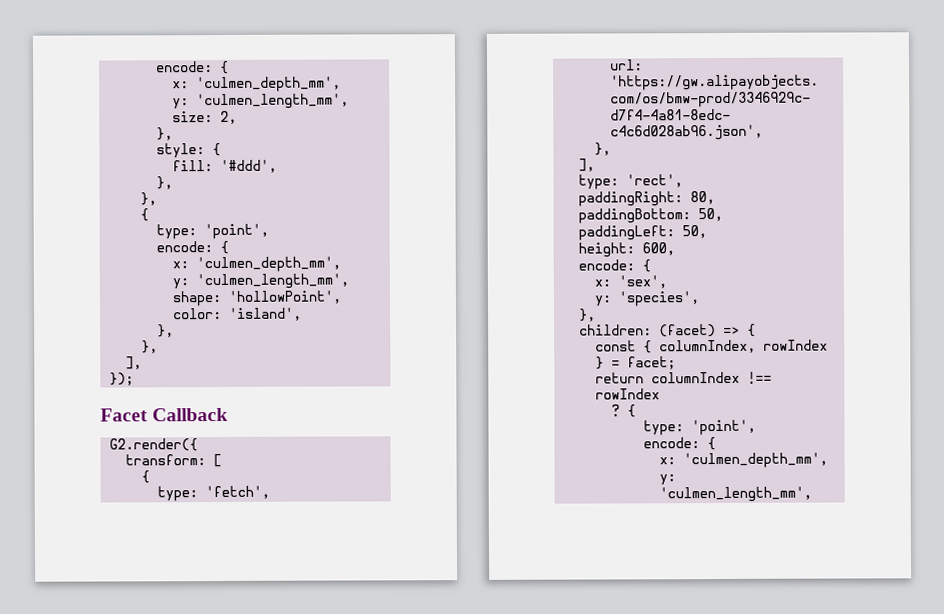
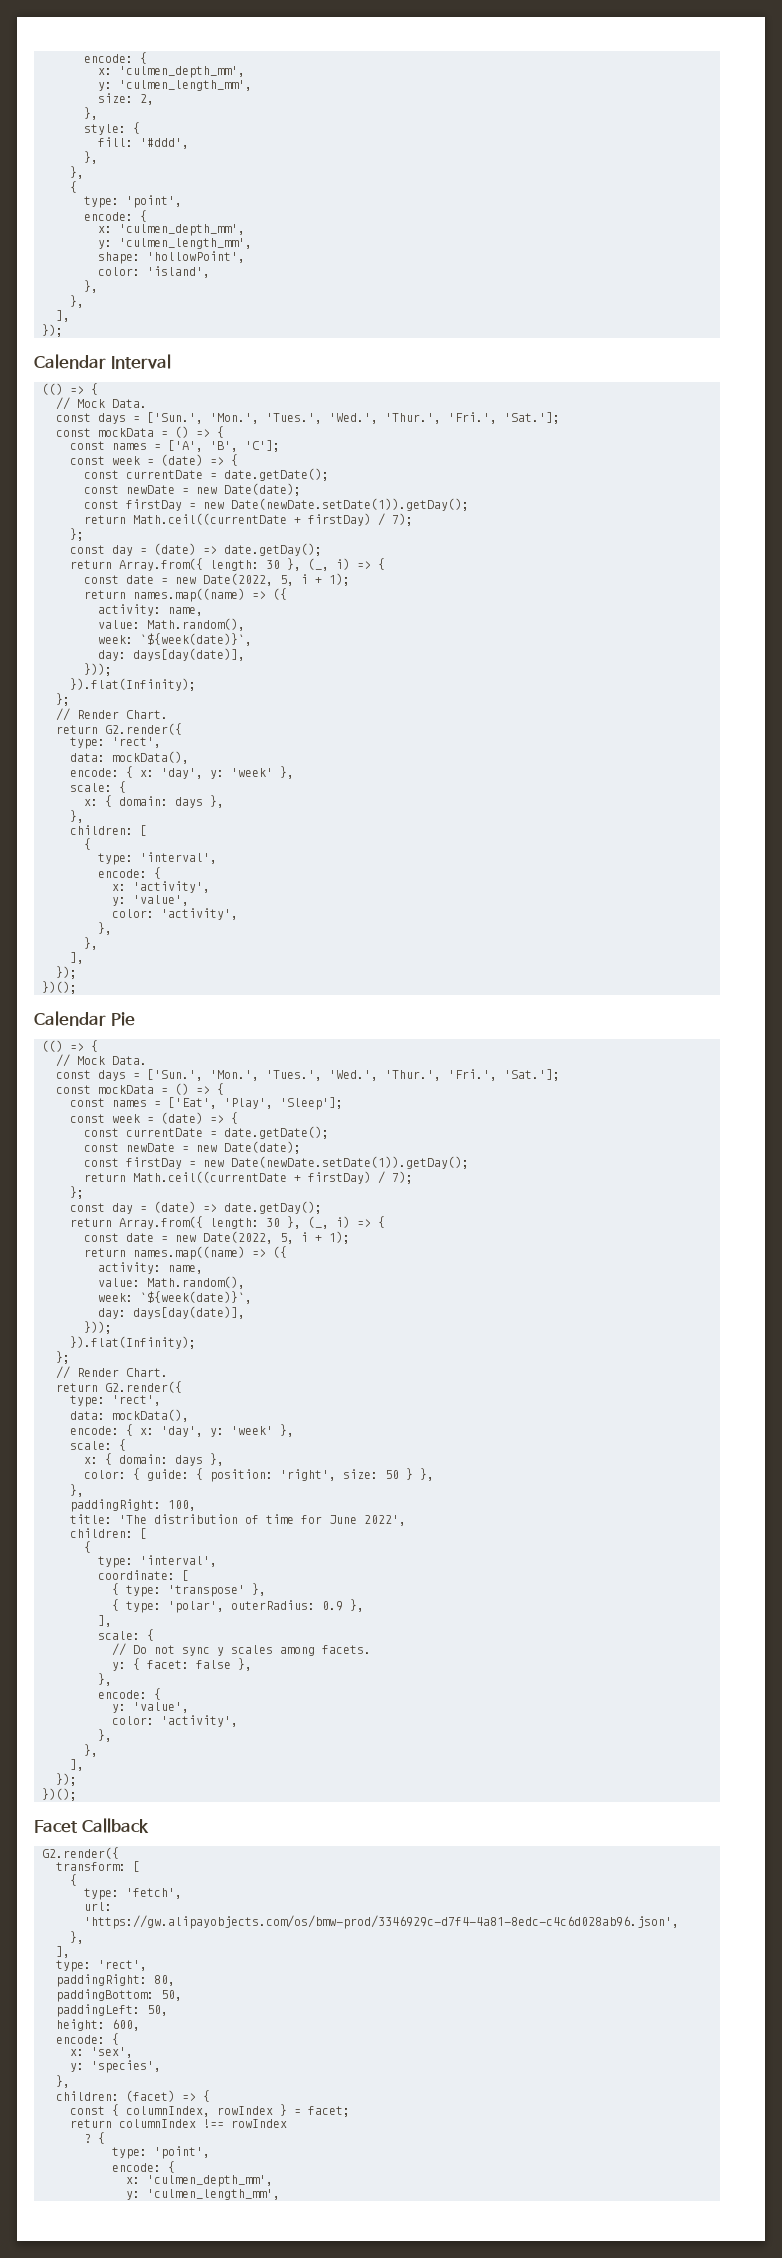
(135, 379) none -> [34,354,171,369] [41,383,98,395] [55,397,147,410] [55,412,560,424] [55,426,224,438] [69,440,280,452] [69,454,238,466] [83,468,329,481] [83,483,301,496] [83,498,469,511] [83,513,413,526] [69,528,84,541] [69,543,322,556] [69,558,385,571] [83,573,350,586] [83,588,287,602] [97,604,203,616] [97,618,245,631] [97,633,252,646] [97,648,245,661] [83,663,112,676] [69,678,196,691] [55,693,70,706] [55,708,168,721] [55,723,182,735] [69,737,161,749] [69,751,189,764] [69,766,294,779] [69,781,126,793] [83,795,224,808] [69,810,84,823] [69,825,147,836] [83,838,91,850] [97,852,217,865] [97,867,161,879] [111,881,210,893] [111,895,189,906] [111,908,238,920] [97,922,112,935] [83,937,98,950] [69,952,84,964] [55,966,77,979] [41,981,77,994] [34,1011,135,1026] [41,1040,98,1052] [55,1054,147,1067] [55,1069,560,1081] [55,1083,224,1095] [69,1097,343,1110] [69,1112,238,1124] [83,1126,329,1139] [83,1141,301,1154] [83,1156,469,1169] [83,1171,413,1184] [69,1186,84,1199] [69,1201,322,1214] [69,1216,385,1229] [83,1231,350,1244] [83,1246,287,1260] [97,1262,203,1274] [97,1276,245,1289] [97,1291,252,1304] [97,1306,245,1319] [83,1321,112,1334] [69,1336,196,1349] [55,1351,70,1364] [55,1366,168,1379] [55,1381,182,1393] [69,1395,161,1407] [69,1409,189,1422] [69,1424,294,1437] [69,1439,126,1451] [83,1453,224,1466] [83,1468,434,1482] [69,1484,84,1497] [69,1499,196,1512] [69,1514,406,1526] [69,1528,147,1539] [83,1541,91,1553] [97,1555,217,1568] [97,1570,189,1581] [111,1583,266,1597] [111,1599,364,1613] [97,1615,112,1627] [97,1629,154,1641] [111,1643,371,1656] [111,1658,252,1671] [97,1673,112,1686] [97,1688,161,1700] [111,1702,189,1713] [111,1715,238,1727] [97,1729,112,1742] [83,1744,98,1757] [69,1759,84,1771] [55,1773,77,1786] [41,1788,77,1801] // Calendar Interval // (() => { // // Mock Data. // const days = ['Sun.', 'Mon.', 'Tues.', 'Wed.', 'Thur.', 'Fri.', 'Sat.']; // const mockData = () => { // const names = ['A', 'B', 'C']; // const week = (date) => { // const currentDate = date.getDate(); // const newDate = new Date(date); // const firstDay = new Date(newDate.setDate(1)).getDay(); // return Math.ceil((currentDate + firstDay) / 7); // }; // const day = (date) => date.getDay(); // return Array.from({ length: 30 }, (_, i) => { // const date = new Date(2022, 5, i + 1); // return names.map((name) => ({ // activity: name, // value: Math.random(), // week: `${week(date)}`, // day: days[day(date)], // })); // }).flat(Infinity); // }; // // Render Chart. // return G2.render({ // type: 'rect', // data: mockData(), // encode: { x: 'day', y: 'week' }, // scale: { // x: { domain: days }, // }, // children: [ // { // type: 'interval', // encode: { // x: 'activity', // y: 'value', // color: 'activity', // }, // }, // ], // }); // })(); // Calendar Pie // (() => { // // Mock Data. // const days = ['Sun.', 'Mon.', 'Tues.', 'Wed.', 'Thur.', 'Fri.', 'Sat.']; // const mockData = () => { // const names = ['Eat', 'Play', 'Sleep']; // const week = (date) => { // const currentDate = date.getDate(); // const newDate = new Date(date); // const firstDay = new Date(newDate.setDate(1)).getDay(); // return Math.ceil((currentDate + firstDay) / 7); // }; // const day = (date) => date.getDay(); // return Array.from({ length: 30 }, (_, i) => { // const date = new Date(2022, 5, i + 1); // return names.map((name) => ({ // activity: name, // value: Math.random(), // week: `${week(date)}`, // day: days[day(date)], // })); // }).flat(Infinity); // }; // // Render Chart. // return G2.render({ // type: 'rect', // data: mockData(), // encode: { x: 'day', y: 'week' }, // scale: { // x: { domain: days }, // color: { guide: { position: 'right', size: 50 } }, // }, // paddingRight: 100, // title: 'The distribution of time for June 2022', // children: [ // { // type: 'interval', // coordinate: [ // { type: 'transpose' }, // { type: 'polar', outerRadius: 0.9 }, // ], // scale: { // // Do not sync y scales among facets. // y: { facet: false }, // }, // encode: { // y: 'value', // color: 'activity', // }, // }, // ], // }); // })();

